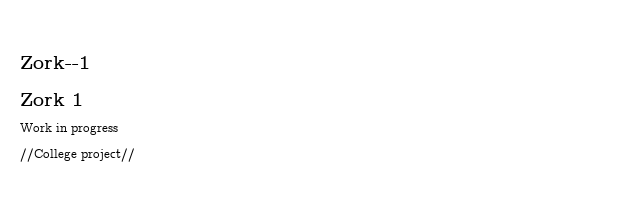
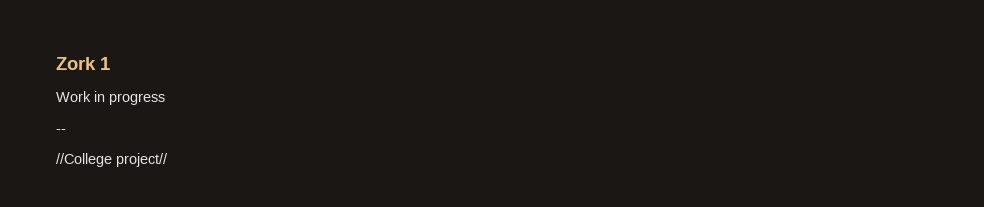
[20,56,90,69] Zork--1 // -> (56, 63) none
(118, 130) none -> [56,129,66,133] // --

